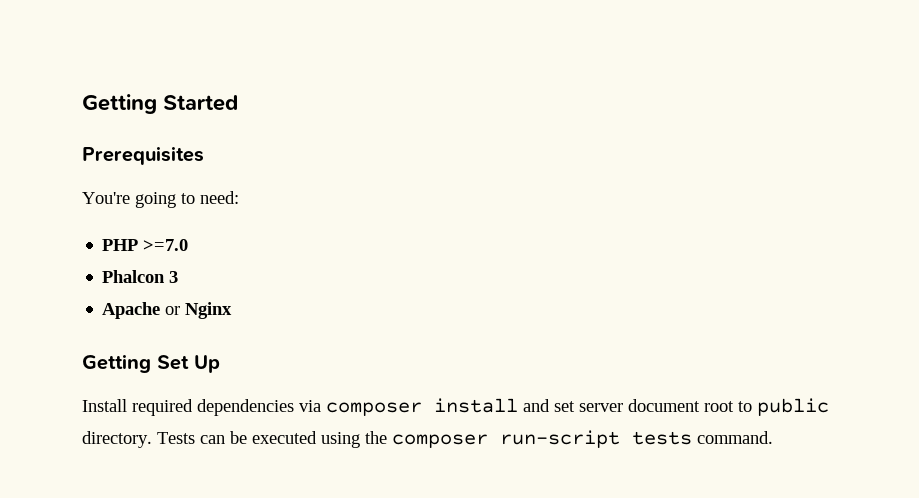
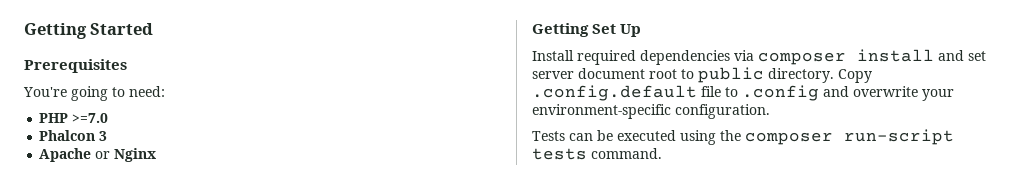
(152, 439) none -> [838,69,872,83] [532,85,954,101] [532,104,770,119] Copy .config.default file to .config and overwrite your environment-specific configuration. //

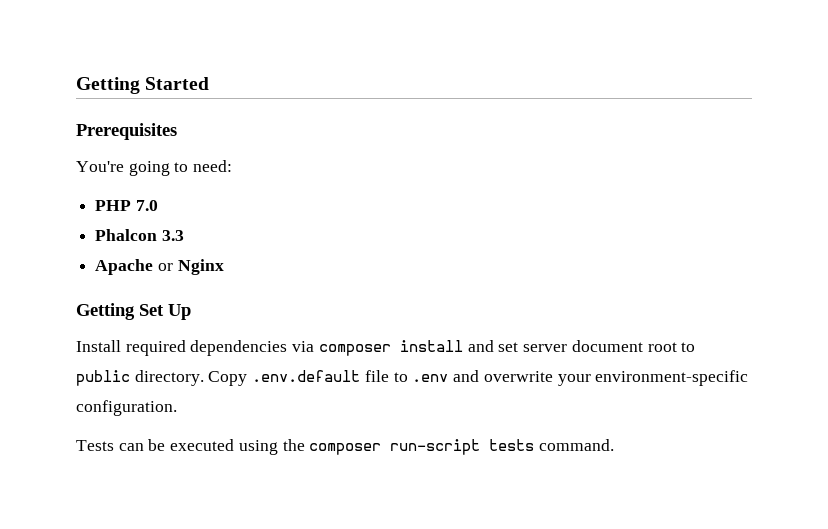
[72,113,109,123] >=7.0 -> [135,200,158,211] 7.0
[99,131,108,141] 3 -> [161,230,184,241] 3.3
[532,85,697,101] .config.default -> [252,370,361,382] .env.default
[742,85,819,101] .config -> [412,374,449,382] .env

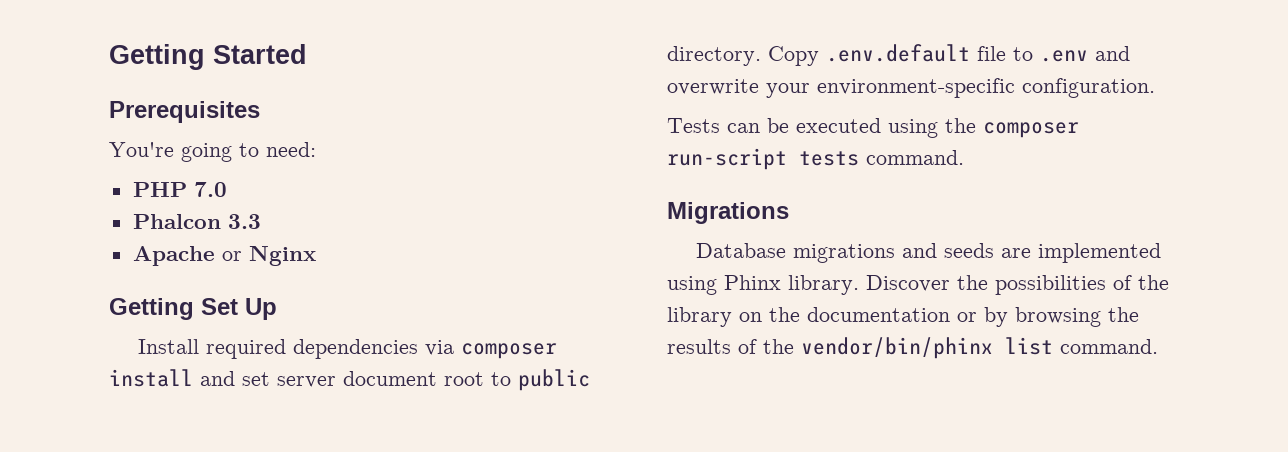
(615, 445) none -> [667,202,789,224] [696,243,1162,263] [667,275,1169,295] [667,307,1139,327] [667,337,1158,359] // Migrations // Database migrations and seeds are implemented using Phinx library. Discover the possibilities of the library on the documentation or by browsing the results of the vendor/bin/phinx list command.

